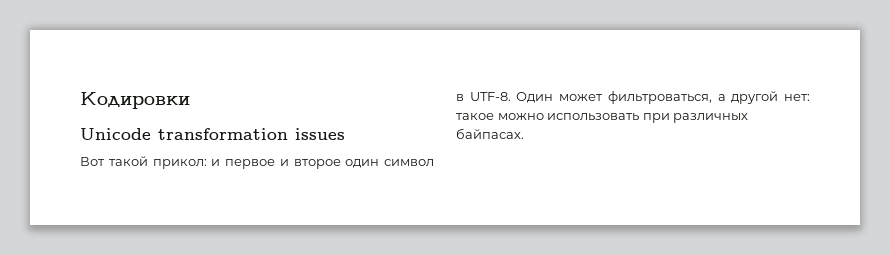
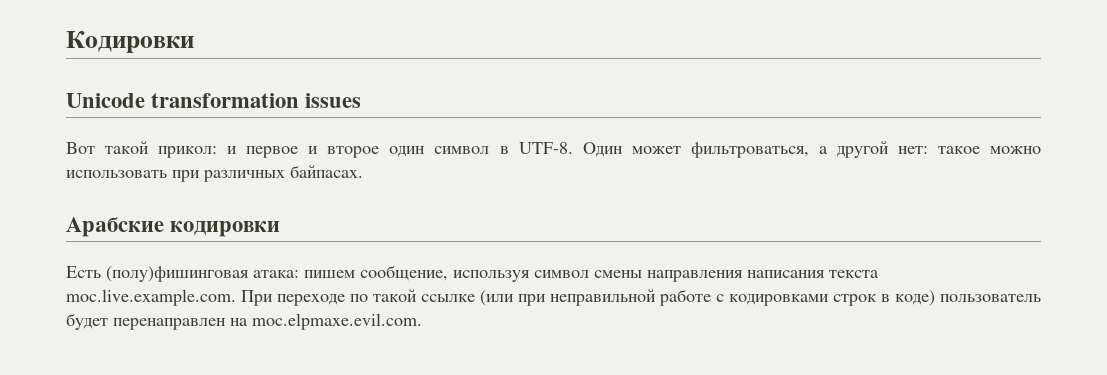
(524, 133) none -> [66,217,281,237] [66,265,879,282] [66,289,1041,306] [66,313,422,330] // Арабские кодировки // Есть (полу)фишинговая атака: пишем сообщение, используя символ смены направления написания текста moc.live.example.com. При переходе по такой ссылке (или при неправильной работе с кодировками строк в коде) пользователь будет перенаправлен на moc.elpmaxe.evil.com.

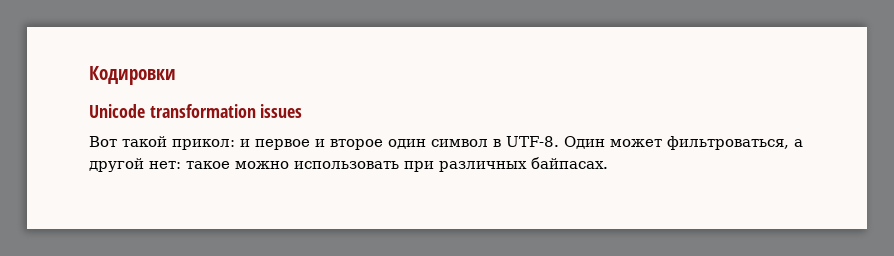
[66,217,281,237] [66,265,879,282] [66,289,1041,306] [66,313,422,330] // Арабские кодировки // Есть (полу)фишинговая атака: пишем сообщение, используя символ смены направления написания текста moc.live.example.com. При переходе по такой ссылке (или при неправильной работе с кодировками строк в коде) пользователь будет перенаправлен на moc.elpmaxe.evil.com. -> (608, 163) none

